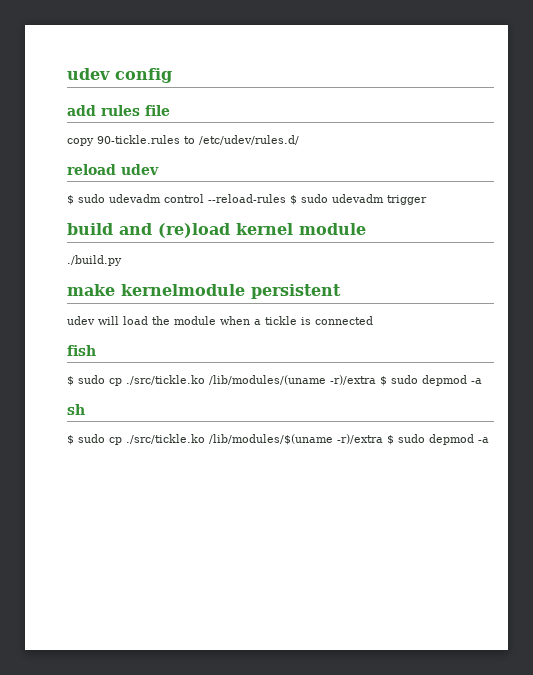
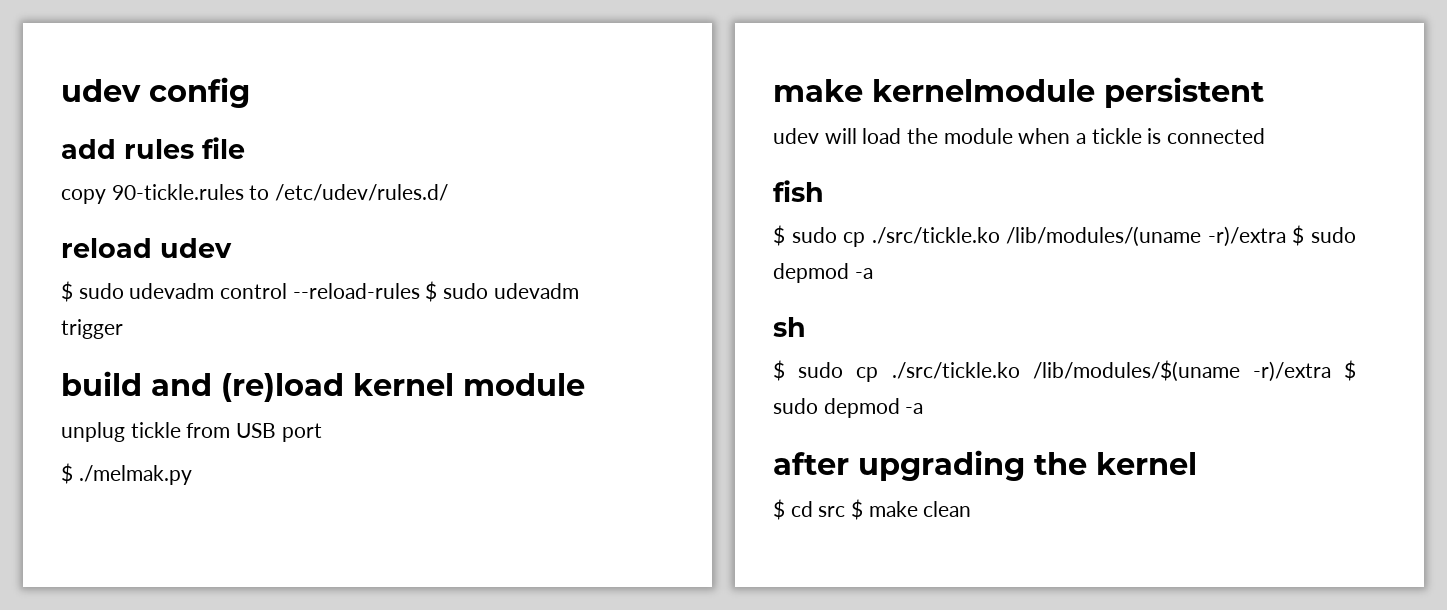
[67,255,122,266] ./build.py -> [61,422,322,442] [61,463,192,485] unplug tickle from USB port // $ ./melmak.py
(489, 440) none -> [773,450,1197,481] [773,499,972,520] // after upgrading the kernel // $ cd src $ make clean

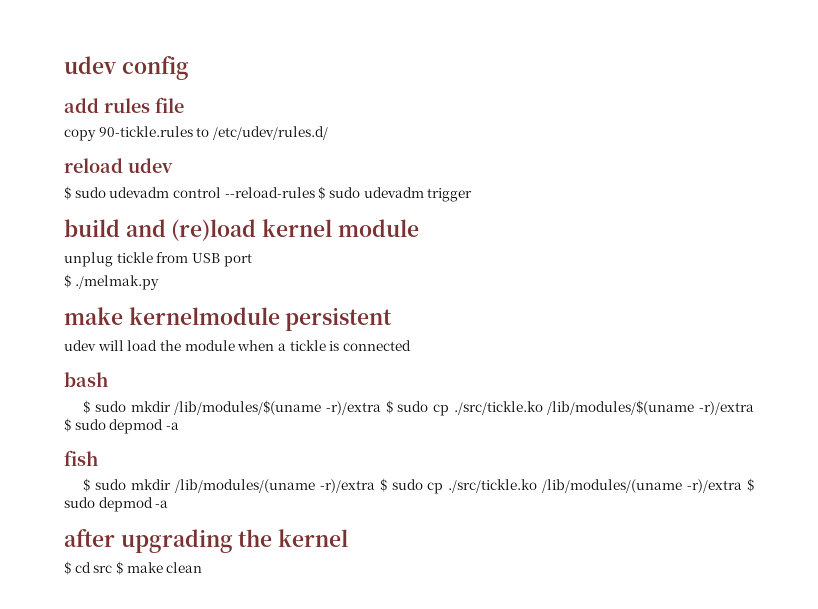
[773,180,824,202] [773,225,1356,247] [773,263,873,283] [773,317,806,337] [773,360,1240,382] fish // $ sudo cp ./src/tickle.ko /lib/modules/(uname -r)/extra $ sudo depmod -a // sh // $ sudo cp ./src/tickle.ko /lib/modules/$(uname -> [64,372,108,387] [83,400,755,416] [64,418,179,434] [64,450,98,466] [83,478,683,494] bash // $ sudo mkdir /lib/modules/$(uname -r)/extra $ sudo cp ./src/tickle.ko /lib/modules/$(uname -r)/extra $ sudo depmod -a // fish // $ sudo mkdir /lib/modules/(uname -r)/extra $ sudo cp ./src/tickle.ko /lib/modules/(uname

